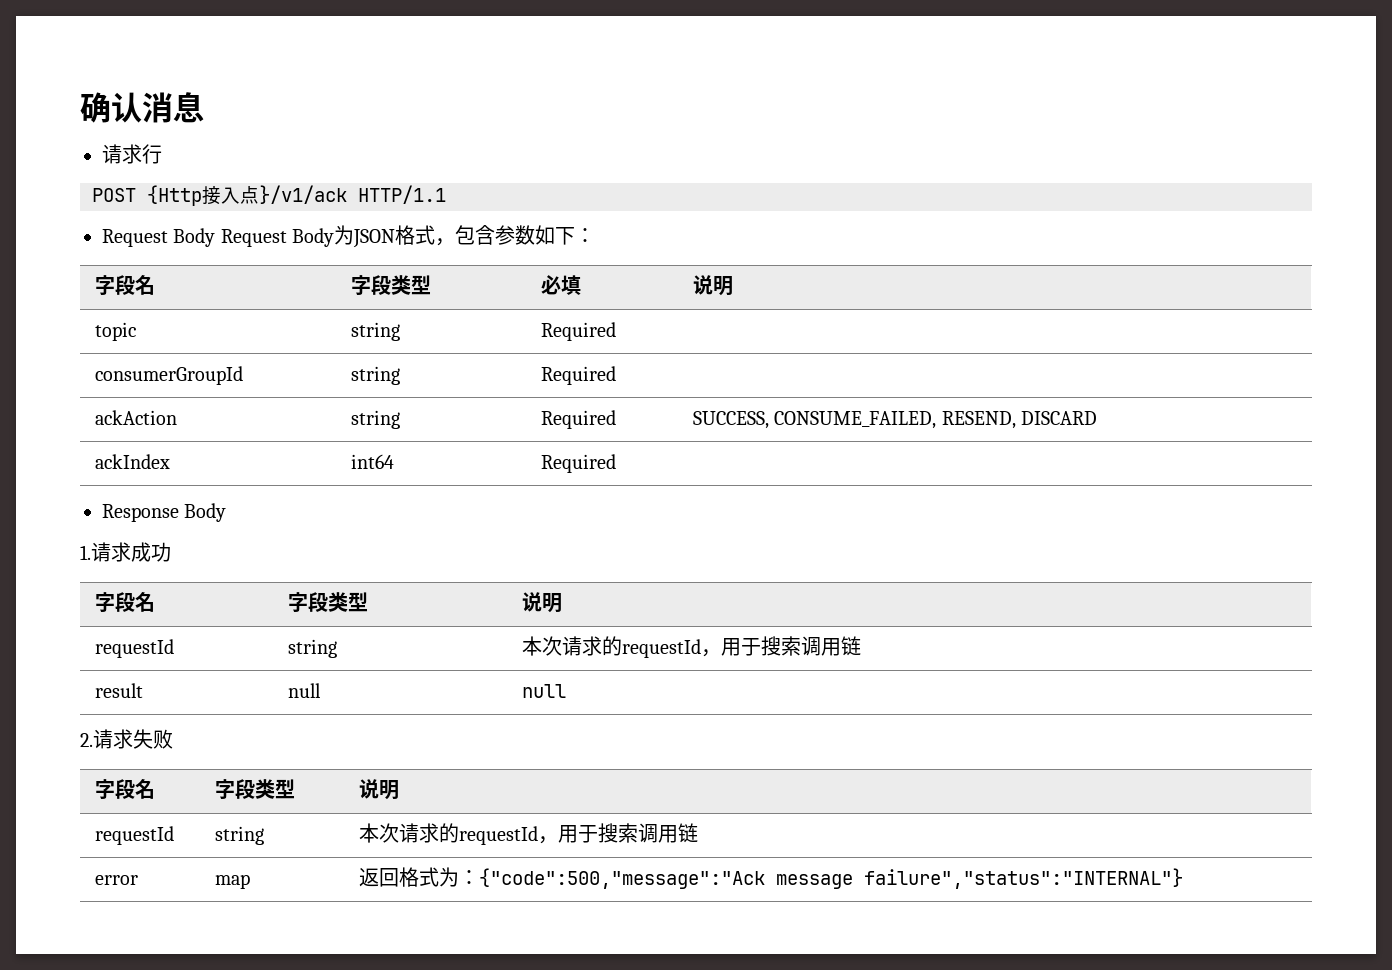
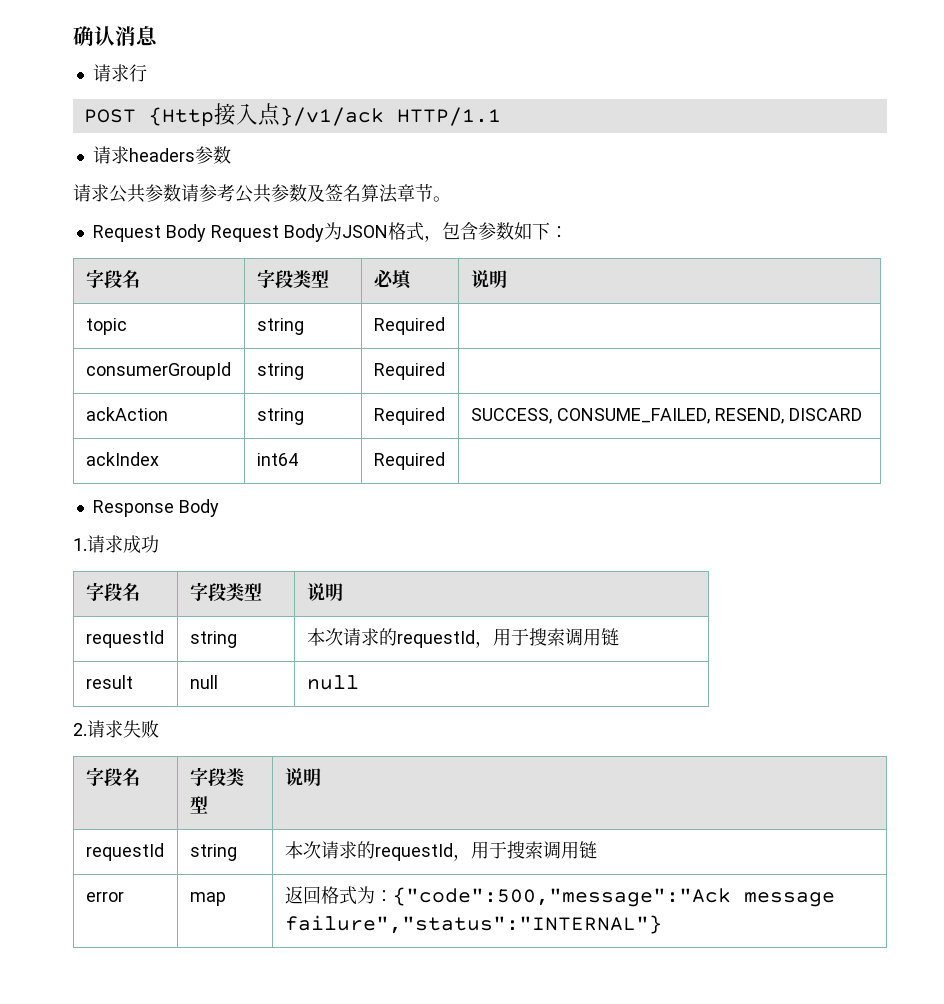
(446, 194) none -> [92,146,231,164] [73,184,451,203] // 请求headers参数 // 请求公共参数请参考公共参数及签名算法章节。

